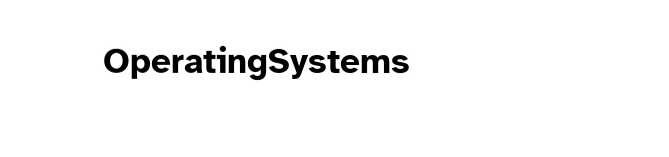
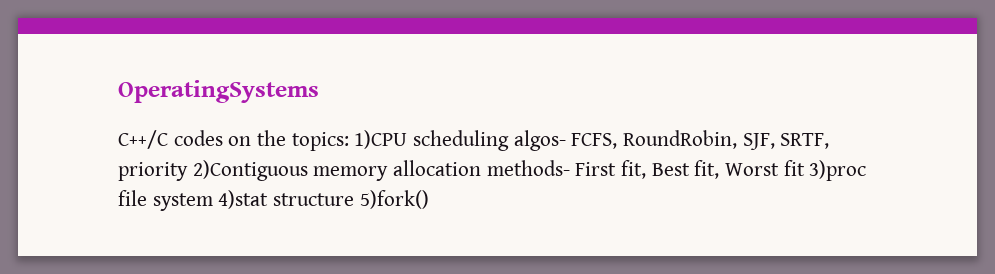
(411, 63) none -> [118,130,830,151] [118,160,867,181] [118,190,429,211] // C++/C codes on the topics: 1)CPU scheduling algos- FCFS, RoundRobin, SJF, SRTF, priority 2)Contiguous memory allocation methods- First fit, Best fit, Worst fit 3)proc file system 4)stat structure 5)fork()

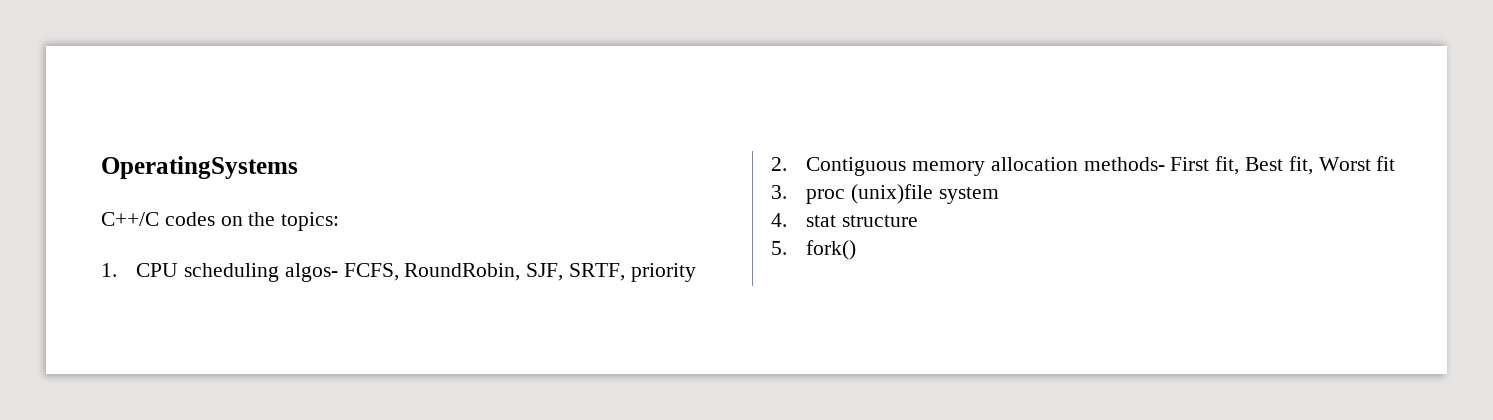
[354,130,408,149] 1)CPU -> [101,263,179,277] // 1. CPU
[192,160,308,181] 2)Contiguous -> [771,157,907,176] // 2. Contiguous
[809,160,867,181] [118,190,147,206] 3)proc file -> [771,184,933,204] // 3. proc (unix)file
[218,190,269,209] 4)stat -> [771,213,837,227] // 4. stat
[359,190,429,209] 5)fork() -> [771,240,857,260] // 5. fork()

